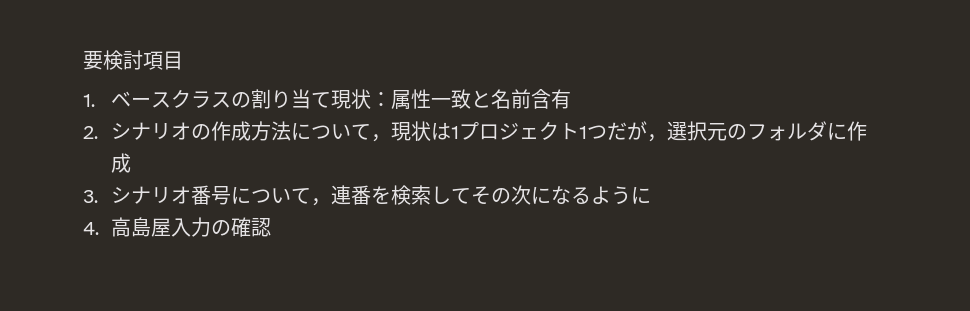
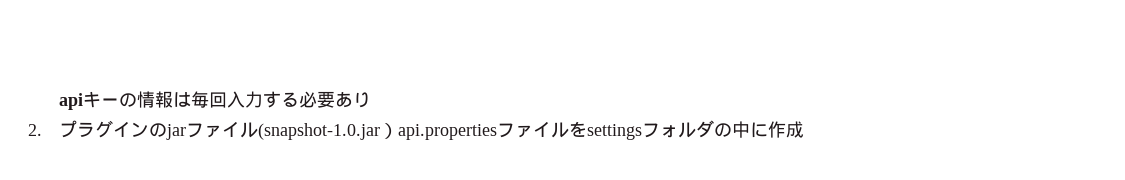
[83,50,183,70] [83,89,572,110] [83,121,748,142] 要検討項目 // 1.ベースクラスの割り当て現状：属性一致と名前含有 // 2.シナリオの作成方法について，現状は1プロジェクト1つだが，選択元の -> [59,91,372,110] [28,120,643,140] apiキーの情報は毎回入力する必要あり // 2.プラグインのjarファイル(snapshot-1.0.jar）api.propertiesファイルをsettings
(828, 131) none -> [714,121,751,138] の中
[83,185,652,206] [83,217,272,237] // 3.シナリオ番号について，連番を検索してその次になるように // 4.高島屋入力の確認 -> (805, 129) none

